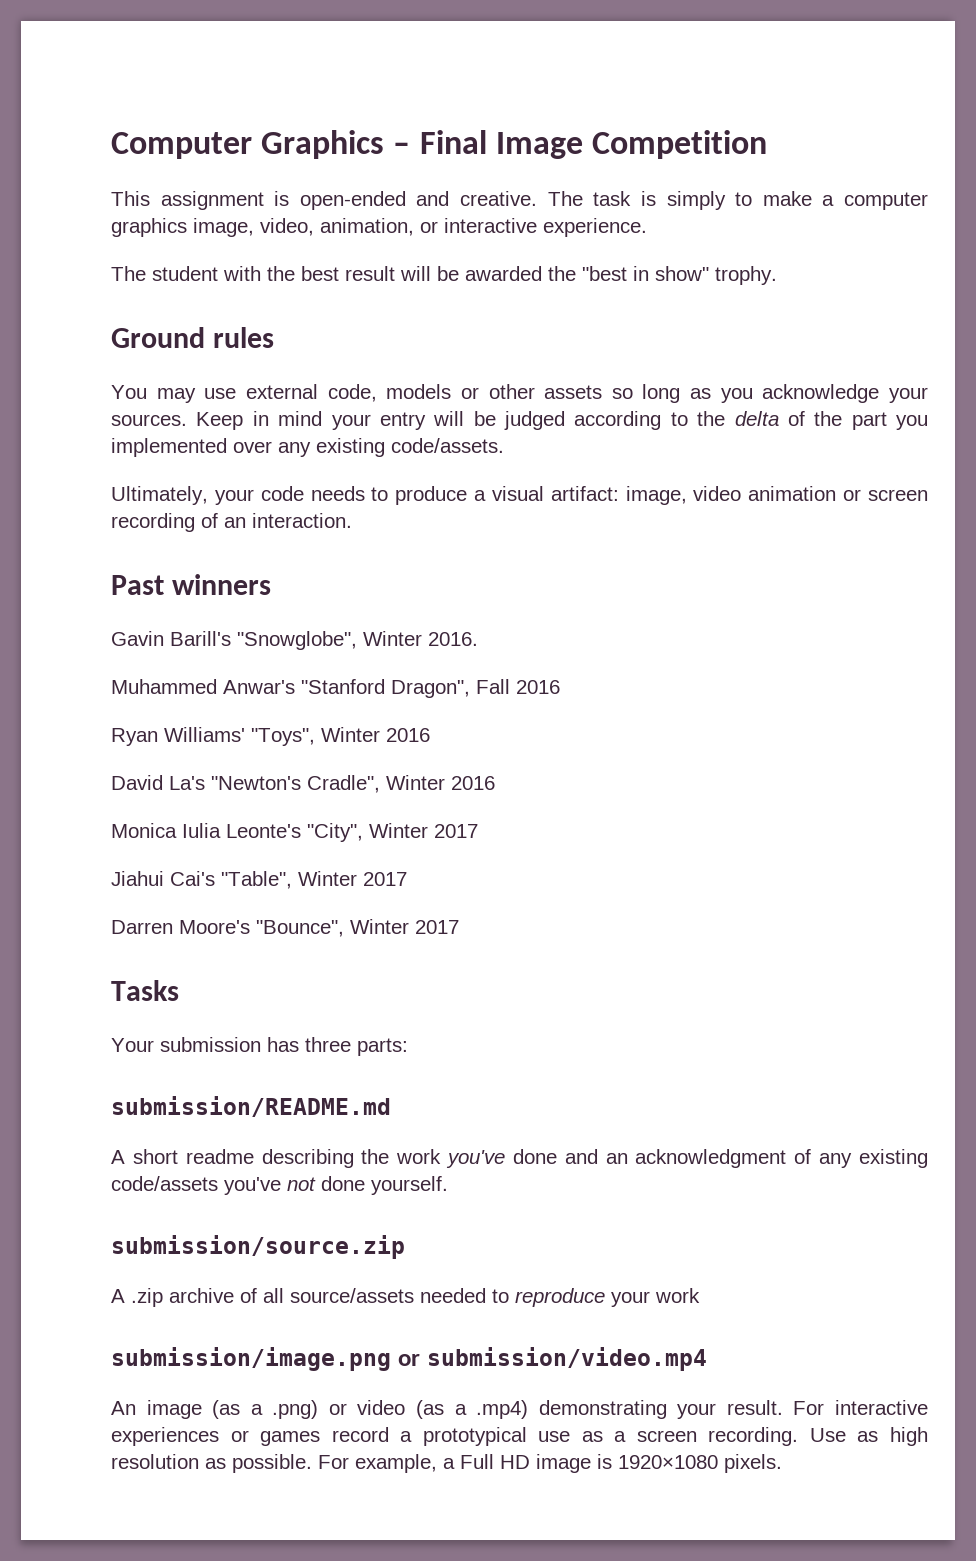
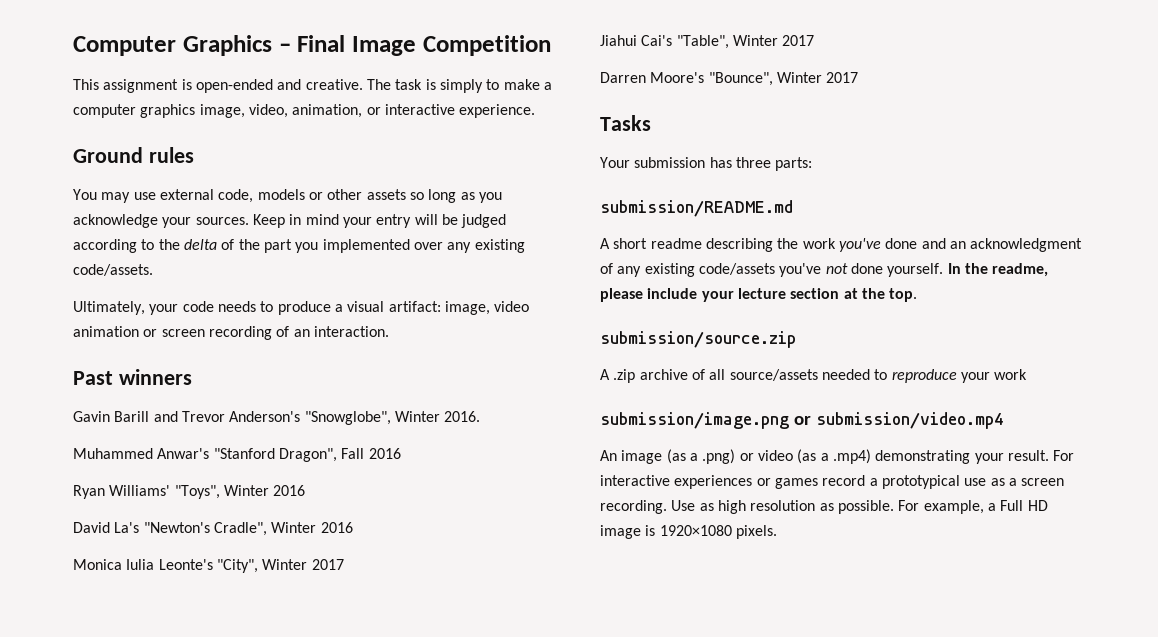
[111,266,777,285] // The student with the best result will be awarded the "best in show" trophy. -> (536, 111) none
[170,631,231,646] Barill's -> [114,411,301,422] Barill and Trevor Anderson's
(448, 1185) none -> [947,263,1049,277] [600,288,918,302] In the readme, please include your lecture section at the top.

